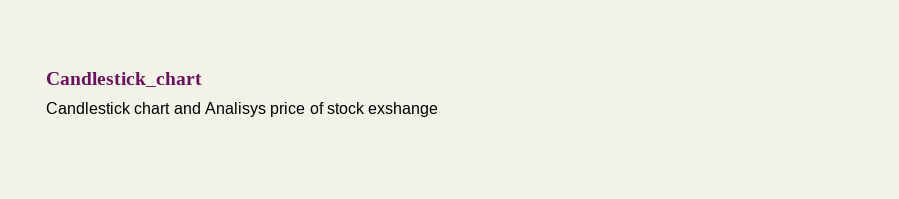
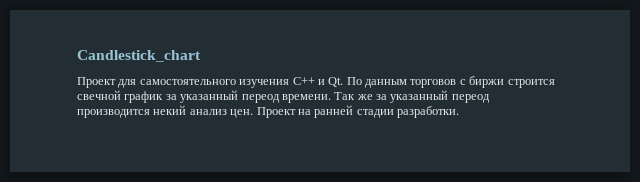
[46,102,439,117] Candlestick chart and Analisys price of stock exshange -> [77,76,555,88] [77,90,490,103] [77,105,459,118] Проект для самостоятельного изучения C++ и Qt. По данным торговов с биржи строится свечной график за указанный переод времени. Так же за указанный переод производится некий анализ цен. Проект на ранней стадии разработки.

